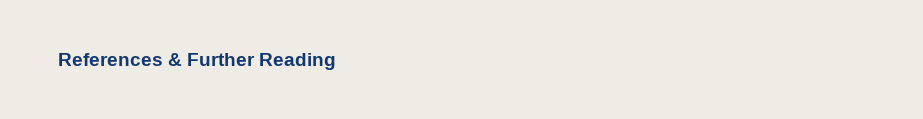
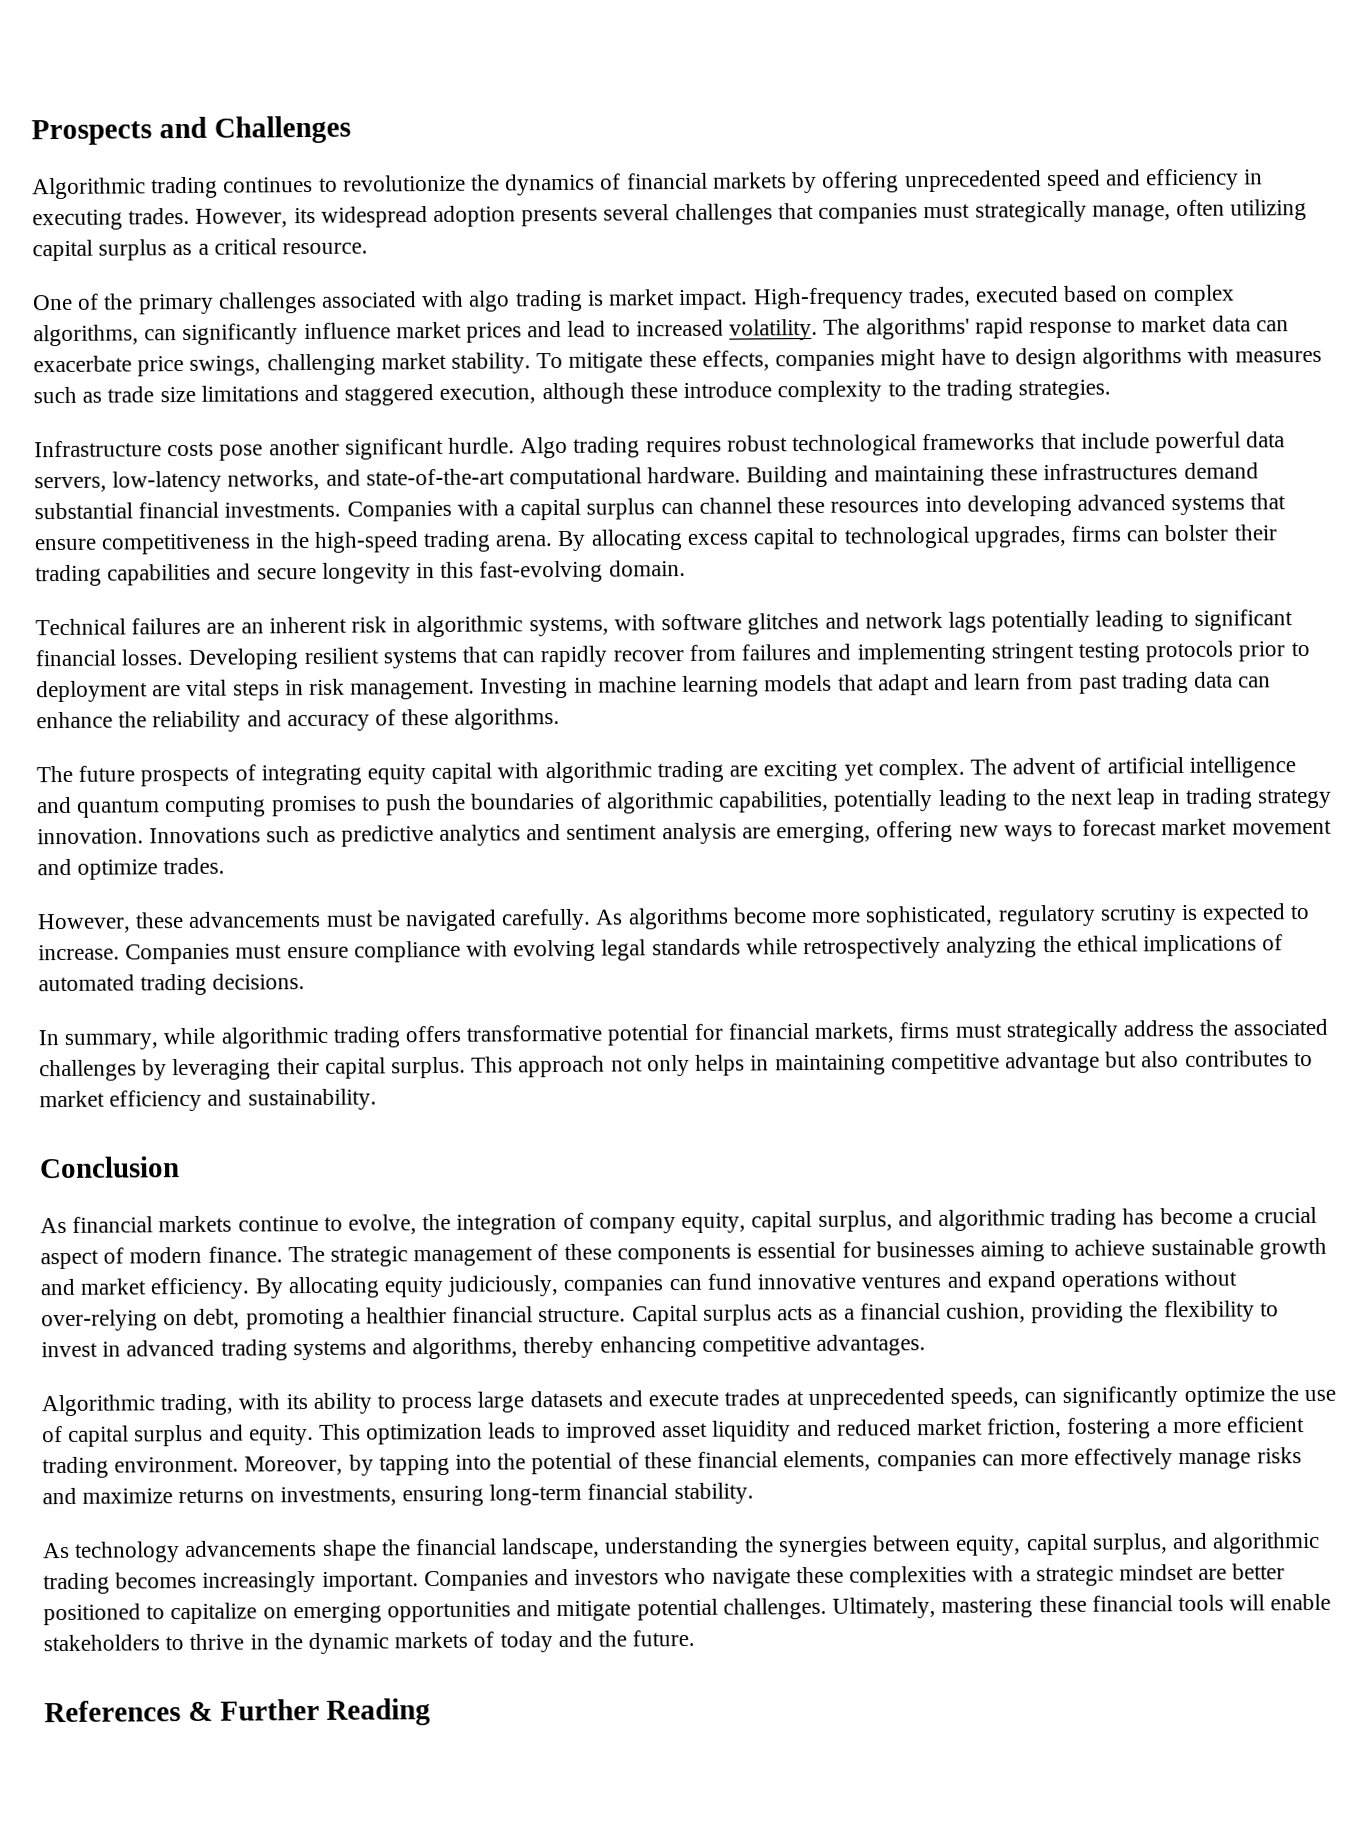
(58, 59) none -> [31,115,351,146] [32,168,1264,200] [32,198,1308,231] [32,238,369,262] [32,284,1235,315] [33,315,1289,347] [33,346,1322,377] [33,379,1112,406] [34,431,1286,461] [34,462,1259,493] [34,493,1287,522] [34,524,1277,555] [35,559,686,587] [35,609,1293,638] [35,640,1310,670] [36,671,1272,703] [36,707,561,733] [36,756,1296,787] [37,787,1332,818] [37,818,1332,847] [37,857,226,880] [37,903,1311,934] [38,934,1284,965] [38,973,306,996] [38,1018,1329,1050] [39,1050,1313,1082] [39,1088,377,1112] [39,1156,180,1179] [40,1206,1317,1235] [40,1237,1327,1270] [40,1269,1238,1300] [41,1300,1279,1332] [41,1334,927,1361] [41,1385,1336,1417] [42,1416,1305,1447] [42,1447,1302,1479] [42,1482,754,1507] [42,1531,1321,1563] [43,1563,1286,1595] [43,1593,1332,1626] [43,1629,696,1655] Prospects and Challenges // Algorithmic trading continues to revolutionize the dynamics of financial markets by offering unprecedented speed and efficiency in executing trades. However, its widespread adoption presents several challenges that companies must strategically manage, often utilizing capital surplus as a critical resource. // One of the primary challenges associated with algo trading is market impact. High-frequency trades, executed based on complex algorithms, can significantly influence market prices and lead to increased volatility. The algorithms' rapid response to market data can exacerbate price swings, challenging market stability. To mitigate these effects, companies might have to design algorithms with measures such as trade size limitations and staggered execution, although these introduce complexity to the trading strategies. // Infrastructure costs pose another significant hurdle. Algo trading requires robust technological frameworks that include powerful data servers, low-latency networks, and state-of-the-art computational hardware. Building and maintaining these infrastructures demand substantial financial investments. Companies with a capital surplus can channel these resources into developing advanced systems that ensure competitiveness in the high-speed trading arena. By allocating excess capital to technological upgrades, firms can bolster their trading capabilities and secure longevity in this fast-evolving domain. // Technical failures are an inherent risk in algorithmic systems, with software glitches and network lags potentially leading to significant financial losses. Developing resilient systems that can rapidly recover from failures and implementing stringent testing protocols prior to deployment are vital steps in risk management. Investing in machine learning models that adapt and learn from past trading data can enhance the reliability and accuracy of these algorithms. // The future prospects of integrating equity capital with algorithmic trading are exciting yet complex. The advent of artificial intelligence and quantum computing promises to push the boundaries of algorithmic capabilities, potentially leading to the next leap in trading strategy innovation. Innovations such as predictive analytics and sentiment analysis are emerging, offering new ways to forecast market movement and optimize trades. // However, these advancements must be navigated carefully. As algorithms become more sophisticated, regulatory scrutiny is expected to increase. Companies must ensure compliance with evolving legal standards while retrospectively analyzing the ethical implications of automated trading decisions. // In summary, while algorithmic trading offers transformative potential for financial markets, firms must strategically address the associated challenges by leveraging their capital surplus. This approach not only helps in maintaining competitive advantage but also contributes to market efficiency and sustainability. // Conclusion // As financial markets continue to evolve, the integration of company equity, capital surplus, and algorithmic trading has become a crucial aspect of modern finance. The strategic management of these components is essential for businesses aiming to achieve sustainable growth and market efficiency. By allocating equity judiciously, companies can fund innovative ventures and expand operations without over-relying on debt, promoting a healthier financial structure. Capital surplus acts as a financial cushion, providing the flexibility to invest in advanced trading systems and algorithms, thereby enhancing competitive advantages. // Algorithmic trading, with its ability to process large datasets and execute trades at unprecedented speeds, can significantly optimize the use of capital surplus and equity. This optimization leads to improved asset liquidity and reduced market friction, fostering a more efficient trading environment. Moreover, by tapping into the potential of these financial elements, companies can more effectively manage risks and maximize returns on investments, ensuring long-term financial stability. // As technology advancements shape the financial landscape, understanding the synergies between equity, capital surplus, and algorithmic trading becomes increasingly important. Companies and investors who navigate these complexities with a strategic mindset are better positioned to capitalize on emerging opportunities and mitigate potential challenges. Ultimately, mastering these financial tools will enable stakeholders to thrive in the dynamic markets of today and the future. //

